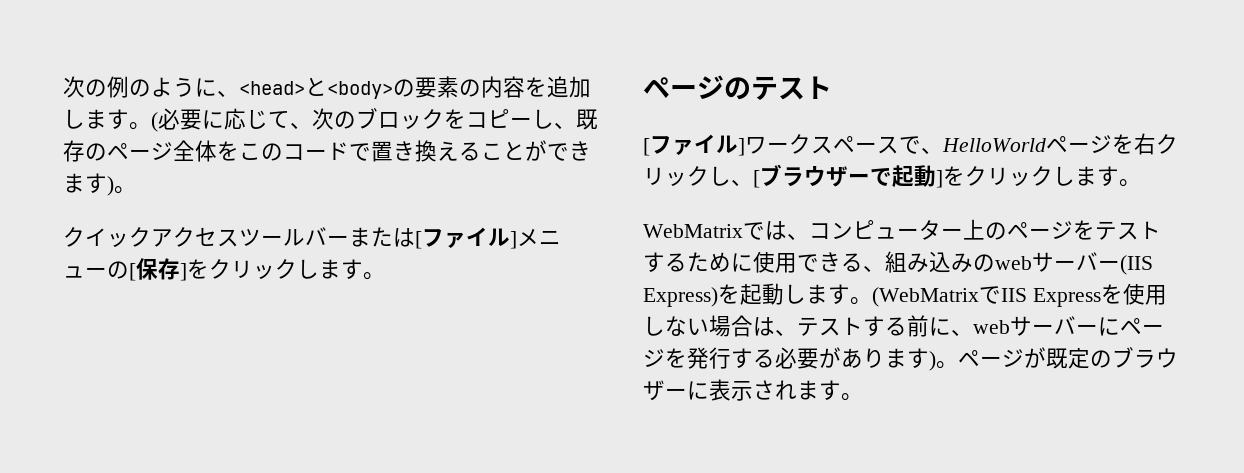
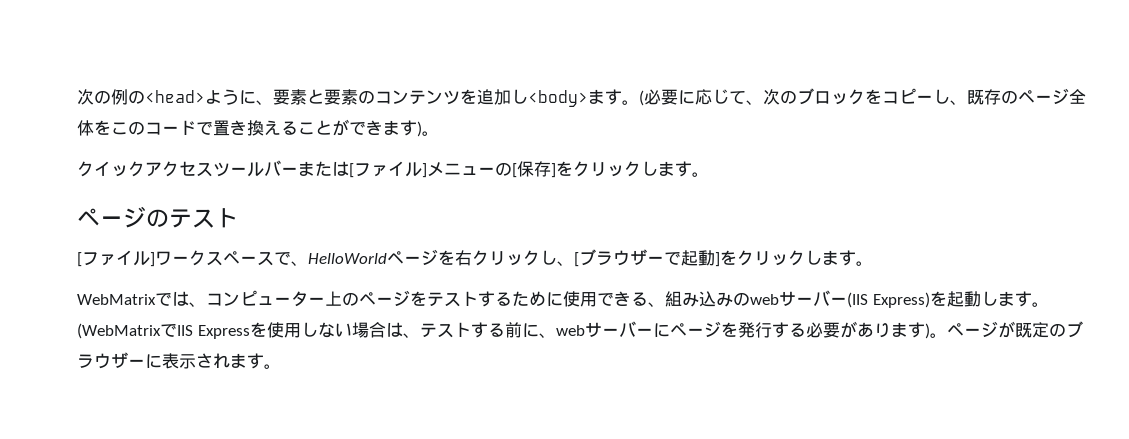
(151, 88) none -> [145,90,205,103] <head>
[239,76,525,99] <head>と<body>の要素の内容 -> [273,89,460,105] 要素と要素のコンテンツ
(85, 119) none -> [528,90,588,107] <body>

